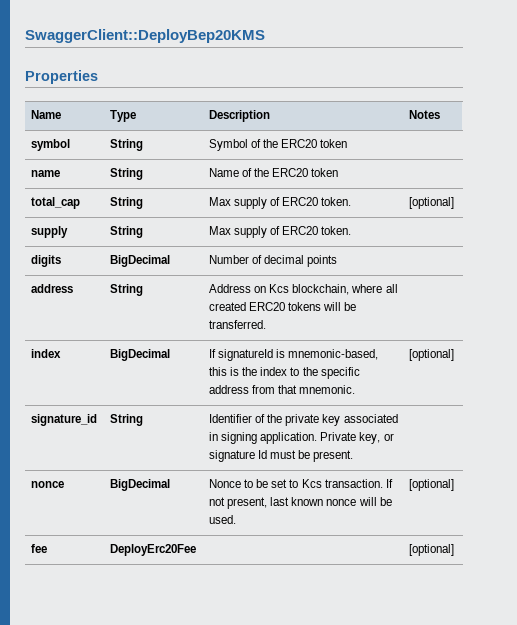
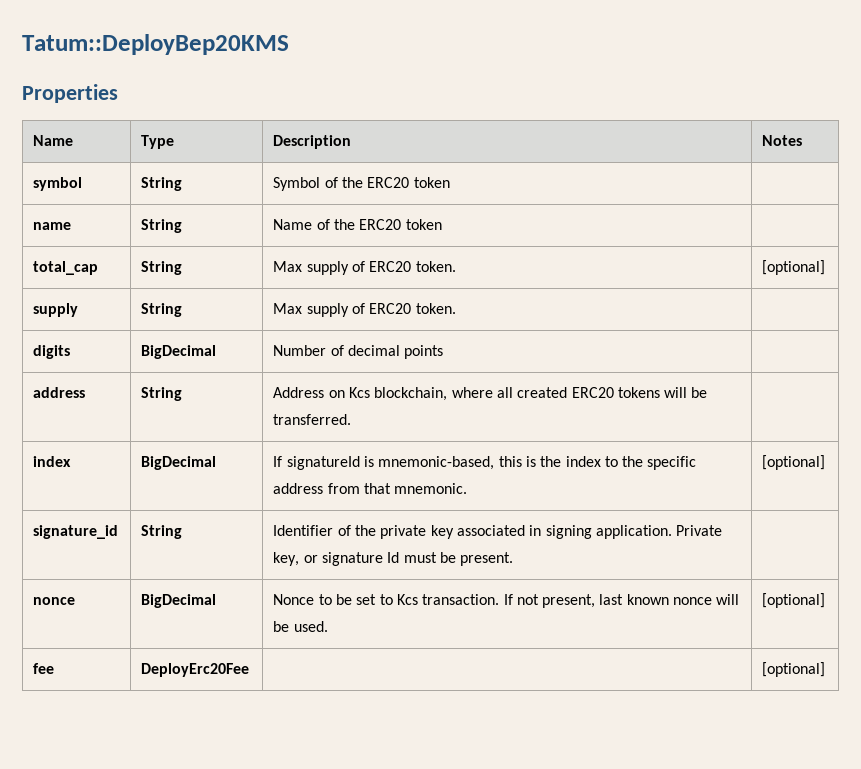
[25,29,265,43] SwaggerClient::DeployBep20KMS -> [22,34,289,55] Tatum::DeployBep20KMS

